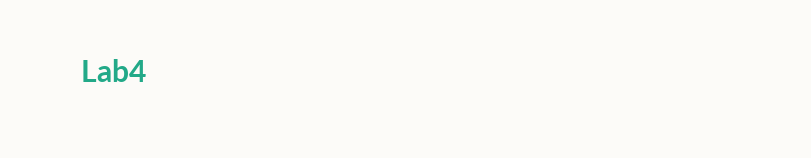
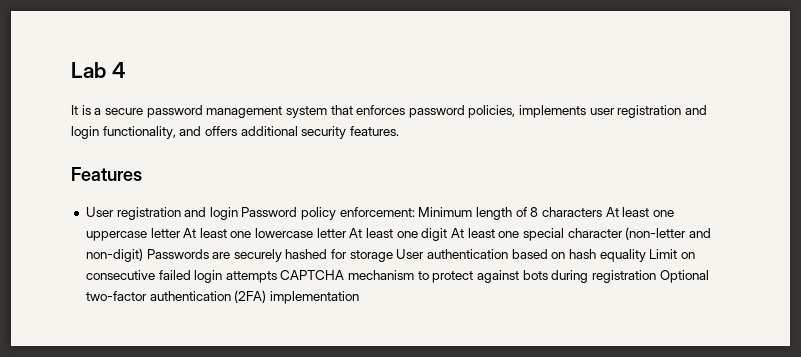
[81,59,146,82] Lab4 -> [71,62,126,78] [71,105,708,118] [71,126,399,139] [71,167,142,181] [85,207,674,220] [85,227,711,241] [85,248,695,262] [85,270,709,283] [85,290,359,304] Lab 4 // It is a secure password management system that enforces password policies, implements user registration and login functionality, and offers additional security features. // Features // User registration and login Password policy enforcement: Minimum length of 8 characters At least one uppercase letter At least one lowercase letter At least one digit At least one special character (non-letter and non-digit) Passwords are securely hashed for storage User authentication based on hash equality Limit on consecutive failed login attempts CAPTCHA mechanism to protect against bots during registration Optional two-factor authentication (2FA) implementation

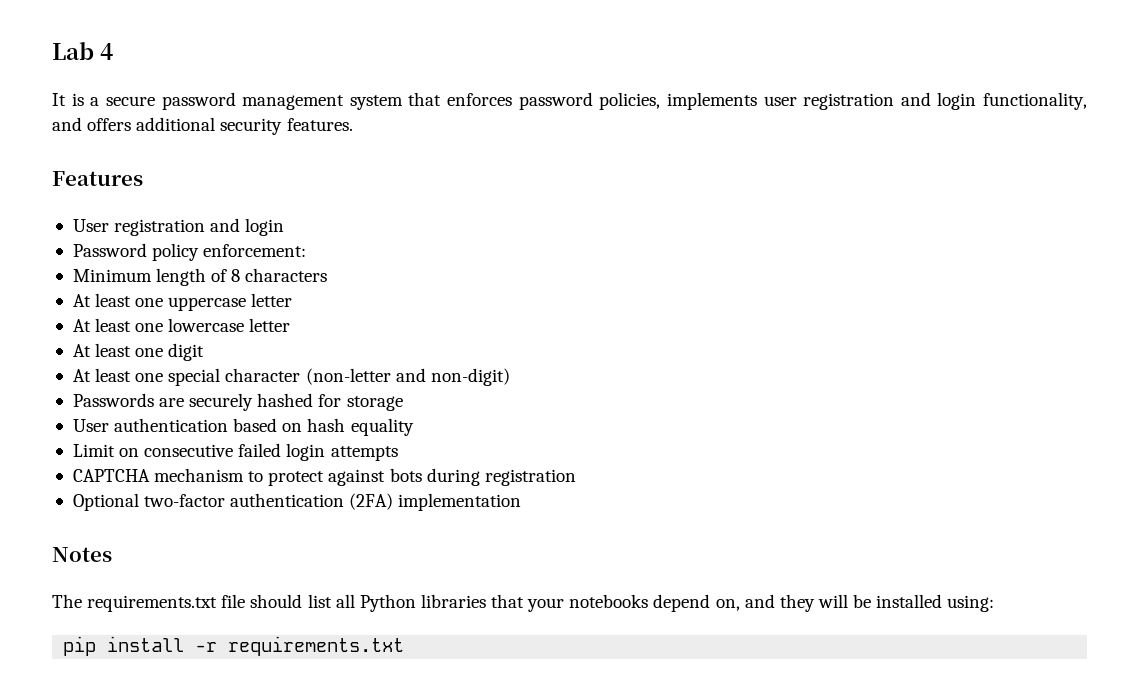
(238, 213) none -> (285, 227) //
(415, 212) none -> (307, 250) //
(602, 212) none -> (328, 275) //
(181, 233) none -> (293, 300) //
(347, 233) none -> (291, 325) //
(448, 234) none -> (205, 352) //
(143, 255) none -> (510, 377) //
(393, 256) none -> (403, 403) //
(646, 255) none -> (414, 427) //
(277, 277) none -> (398, 453) //
(656, 276) none -> (576, 477) //
(359, 297) none -> [52,547,112,562] [52,594,995,612] [63,636,405,656] // Notes // The requirements.txt file should list all Python libraries that your notebooks depend on, and they will be installed using: // pip install -r requirements.txt

